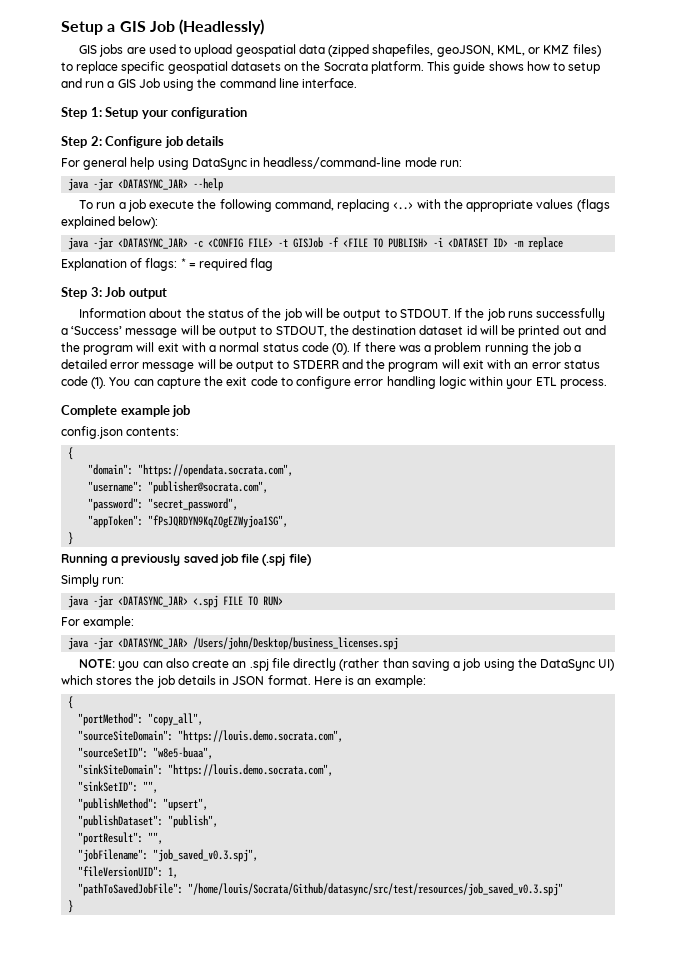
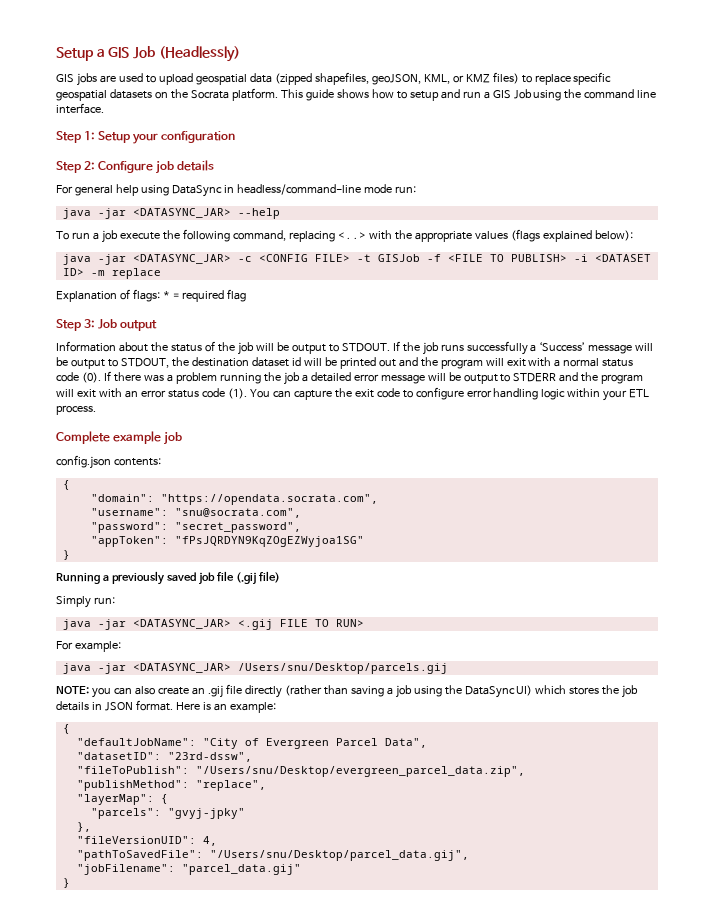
[148,481,269,494] "publisher@socrata.com", -> [174,508,301,518] "snu@socrata.com",
[148,515,289,528] "fPsJQRDYN9KqZOgEZWyjoa1SG", -> [174,536,364,547] "fPsJQRDYN9KqZOgEZWyjoa1SG"
[262,553,286,566] (.spj -> [235,572,256,585] (.gij
[193,595,219,608] <.spj -> [237,619,273,630] <.gij
[193,637,399,650] /Users/john/Desktop/business_licenses.spj -> [237,663,448,674] /Users/snu/Desktop/parcels.gij
[249,659,269,671] .spj -> [207,685,223,698] .gij
[78,713,204,726] [78,730,344,743] [78,747,214,759] [78,764,334,777] [78,781,159,793] [78,798,209,811] [78,815,219,828] [78,832,164,845] [78,849,259,862] [78,866,179,878] [78,883,564,896] "portMethod": "copy_all", // "sourceSiteDomain": "https://louis.demo.socrata.com", // "sourceSetID": "w8e5-buaa", // "sinkSiteDomain": "https://louis.demo.socrata.com", // "sinkSetID": "", // "publishMethod": "upsert", // "publishDataset": "publish", // "portResult": "", // "jobFilename": "job_saved_v0.3.spj", // "fileVersionUID": 1, // "pathToSavedJobFile": "/home/louis/Socrata/Github/datasync/src/test/resources/job_saved_v0.3.spj" -> [76,738,427,749] [76,752,252,762] [76,766,525,777] [76,780,266,791] [76,794,168,805] [90,808,245,819] [76,822,91,832] [76,836,217,846] [76,850,469,861] [76,864,301,875] "defaultJobName": "City of Evergreen Parcel Data", // "datasetID": "23rd-dssw", // "fileToPublish": "/Users/snu/Desktop/evergreen_parcel_data.zip", // "publishMethod": "replace", // "layerMap": { // "parcels": "gvyj-jpky" // }, // "fileVersionUID": 4, // "pathToSavedFile": "/Users/snu/Desktop/parcel_data.gij", // "jobFilename": "parcel_data.gij"

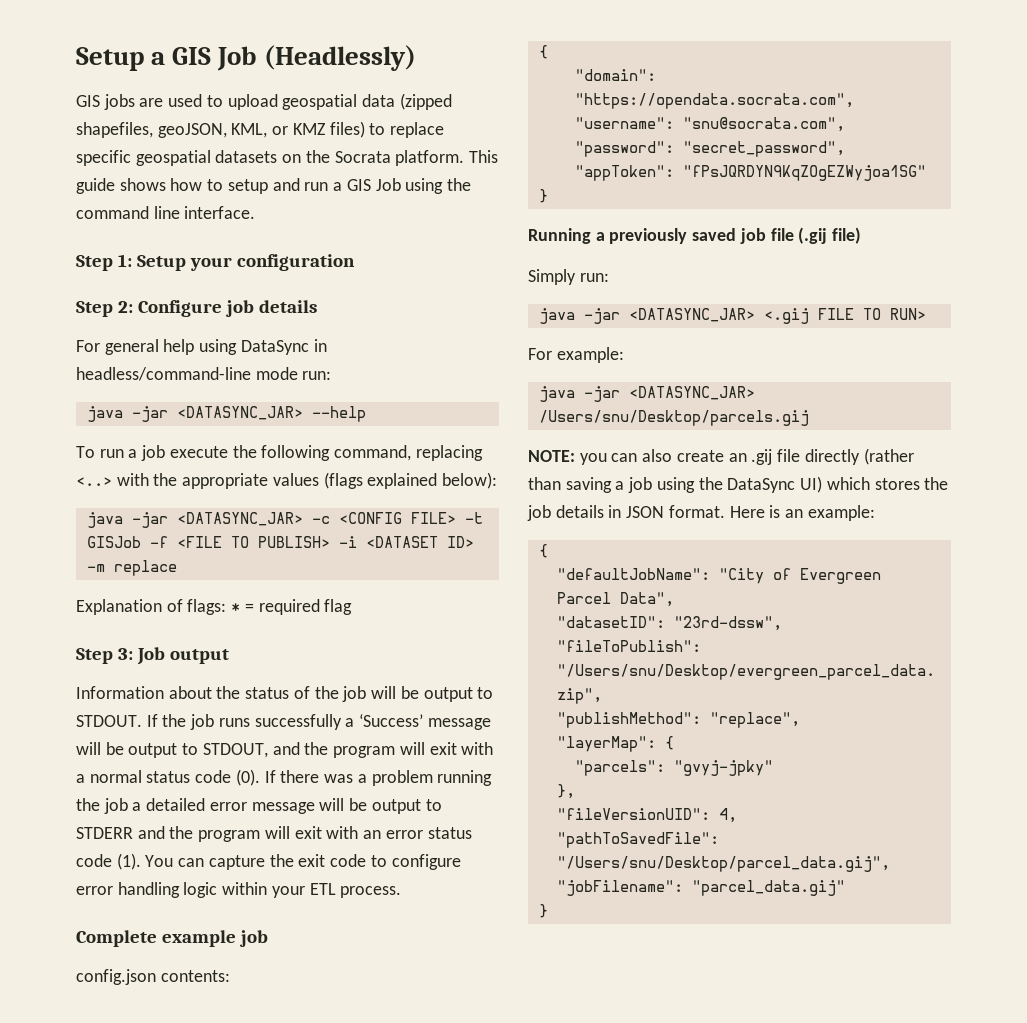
[171,357,396,369] the destination dataset id will be printed out -> (268, 750) none

